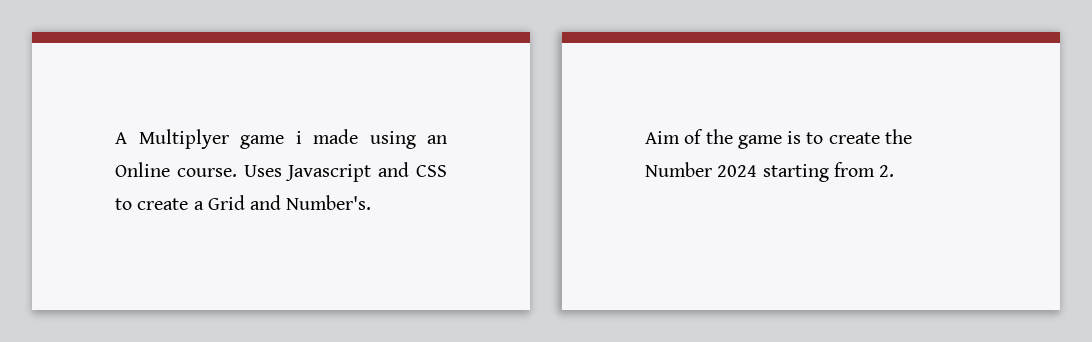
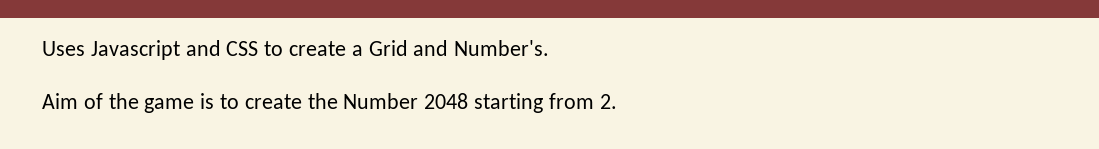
[115,129,447,149] [115,162,237,177] A Multiplyer game i made using an Online course. -> (42, 48) none
[717,165,758,177] 2024 -> [424,93,469,109] 2048

